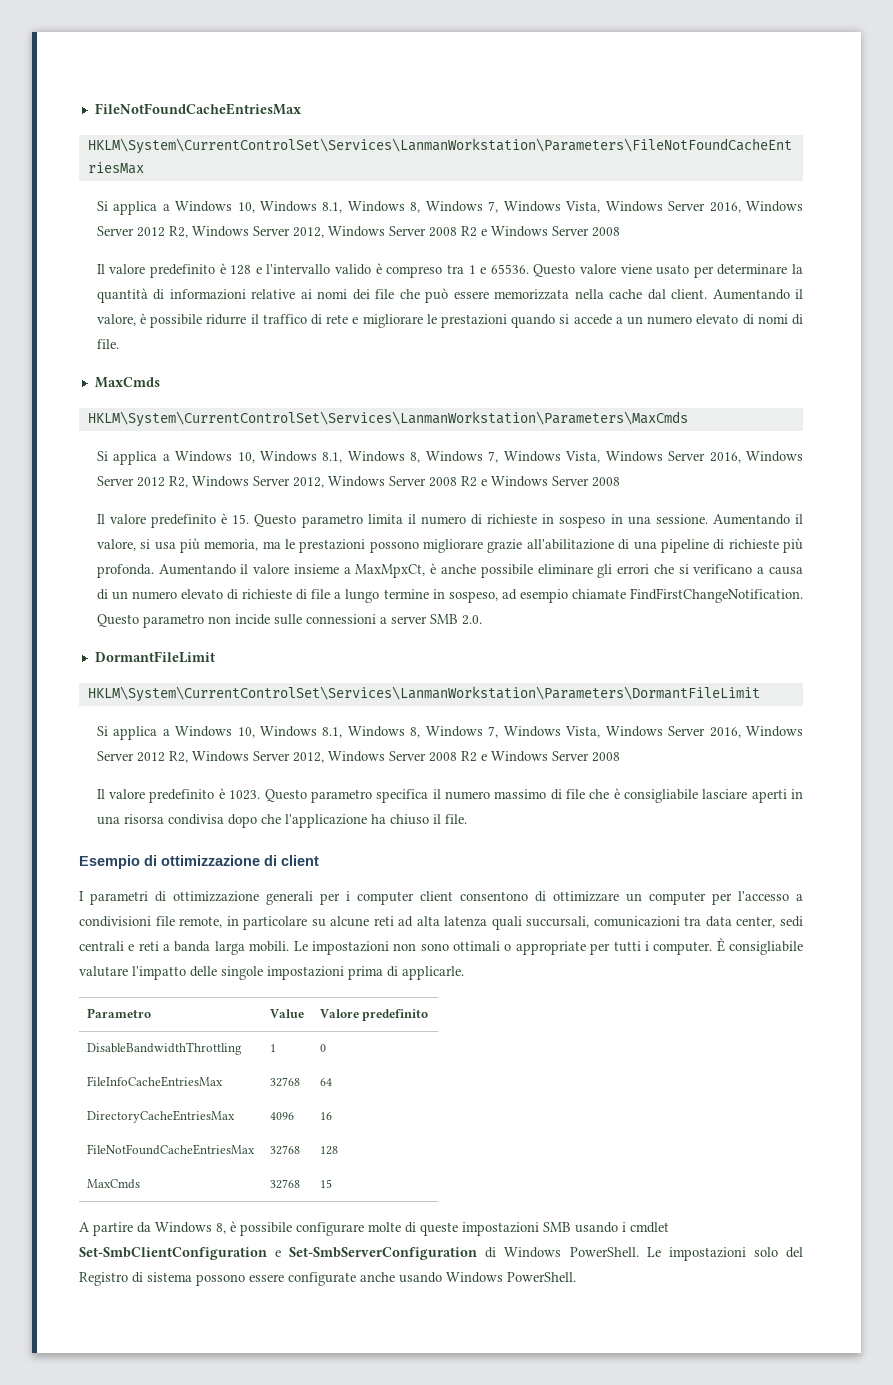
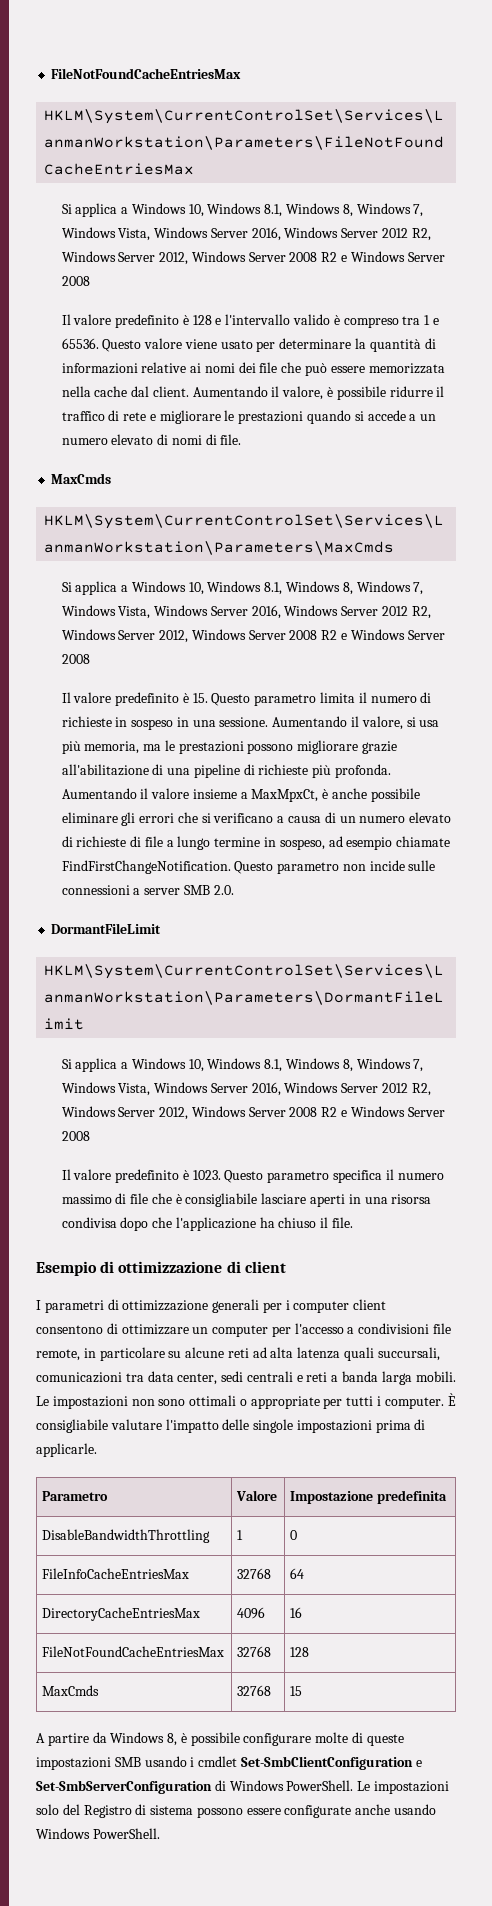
[269,1009,304,1018] [319,1009,429,1021] Value | Valore predefinito -> [235,1490,277,1501] [289,1490,447,1504] Valore | Impostazione predefinita

